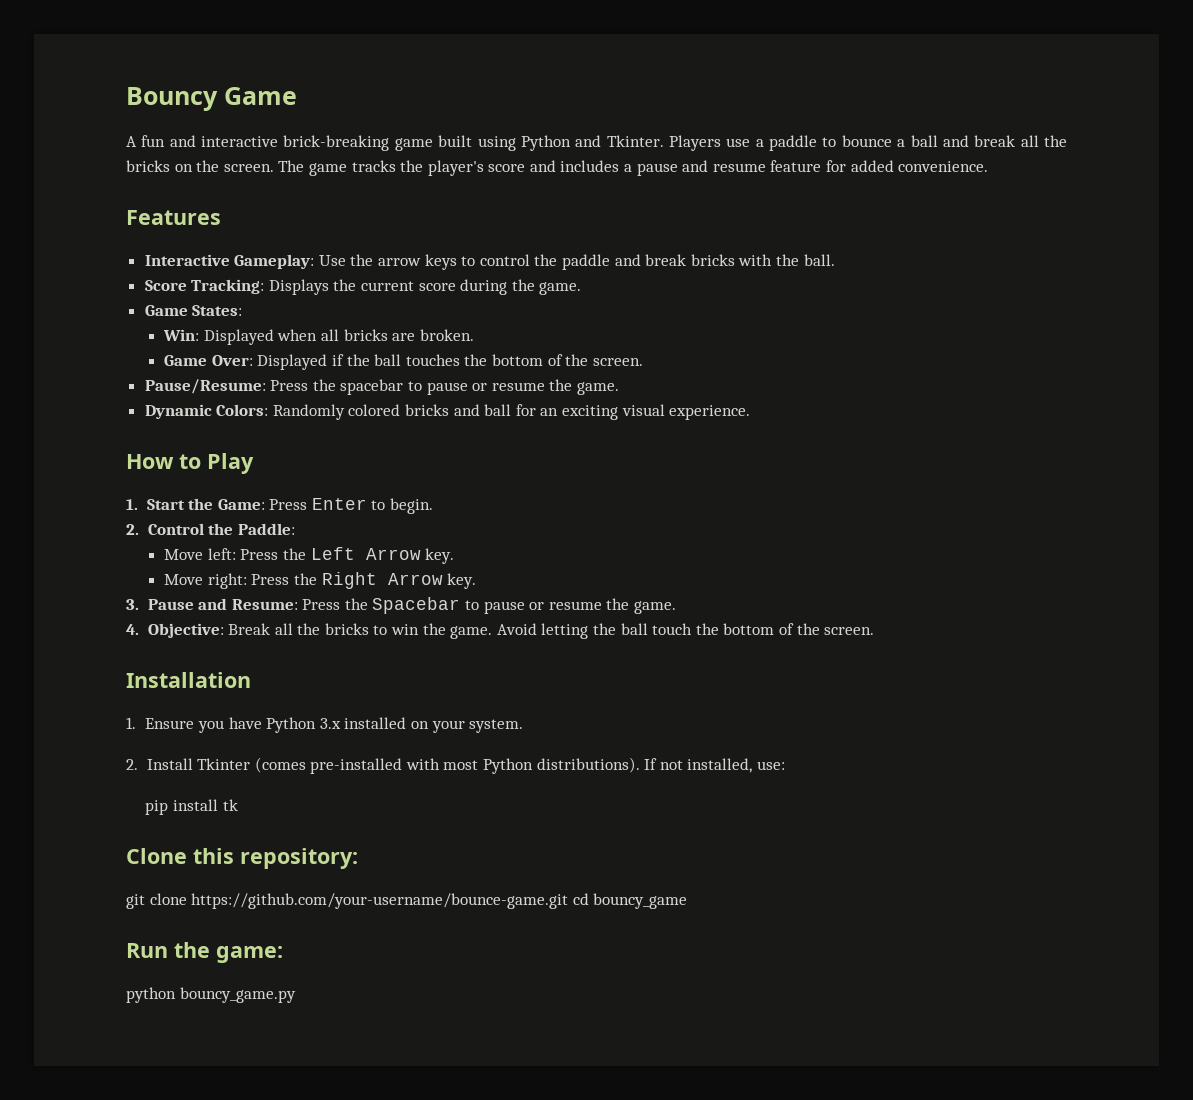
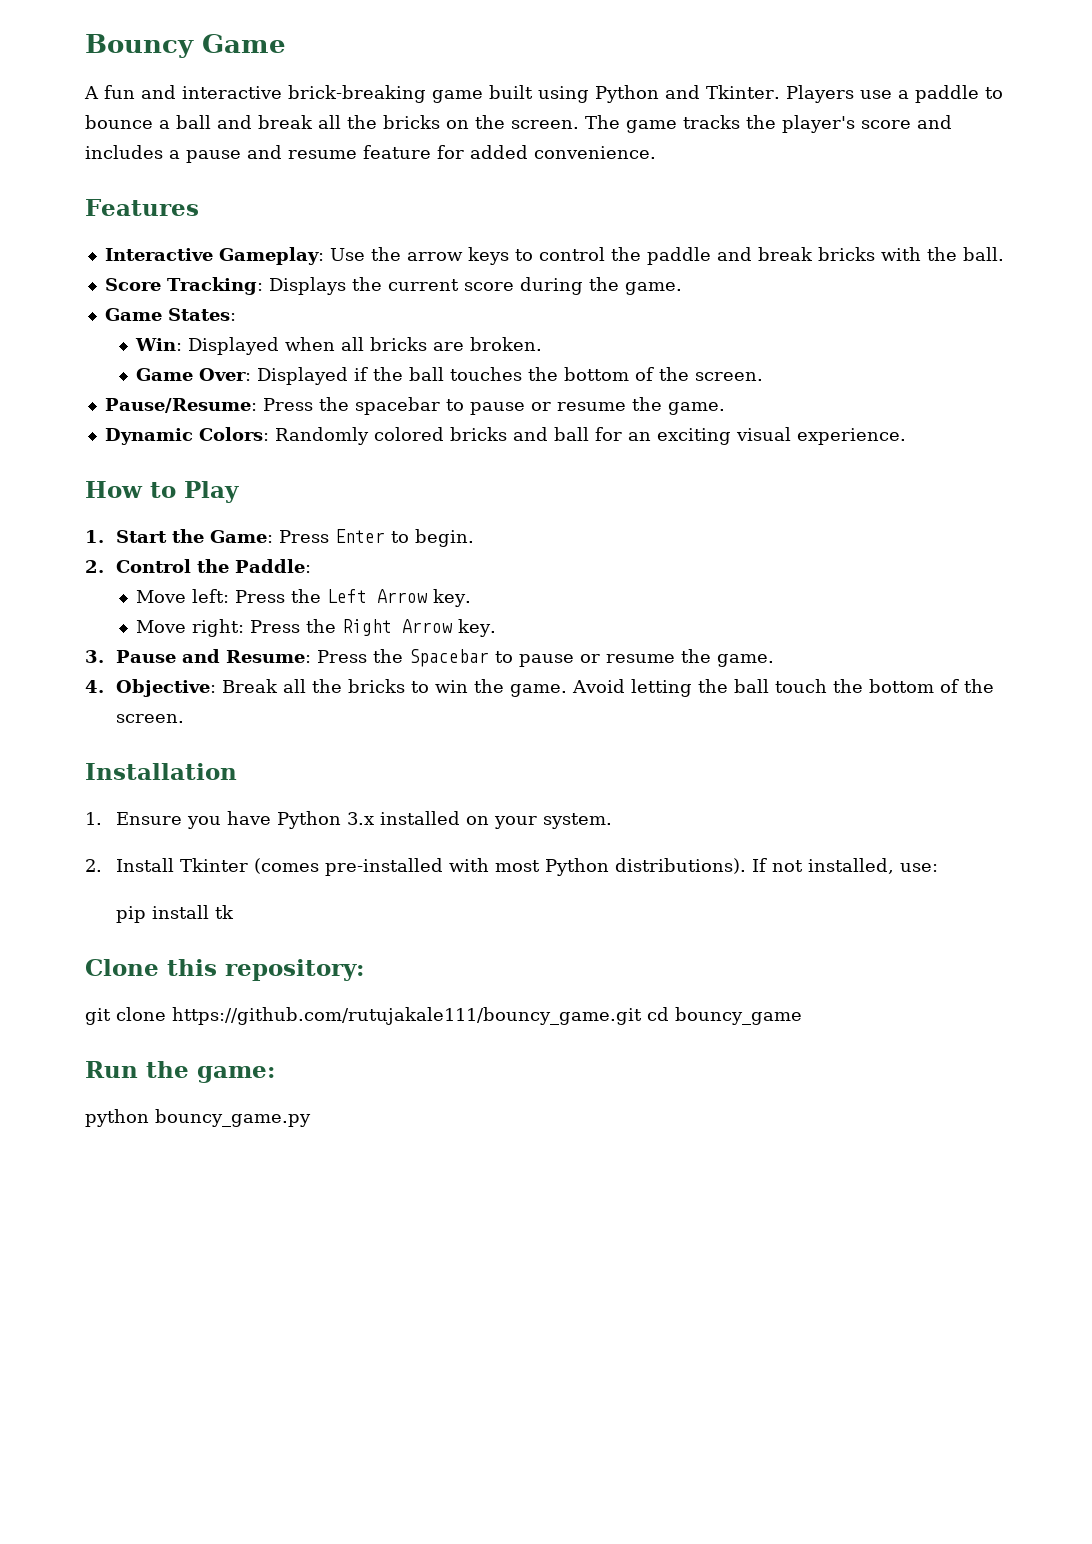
[191,893,569,909] https://github.com/your-username/bounce-game.git -> [172,1007,642,1025] https://github.com/rutujakale111/bouncy_game.git

